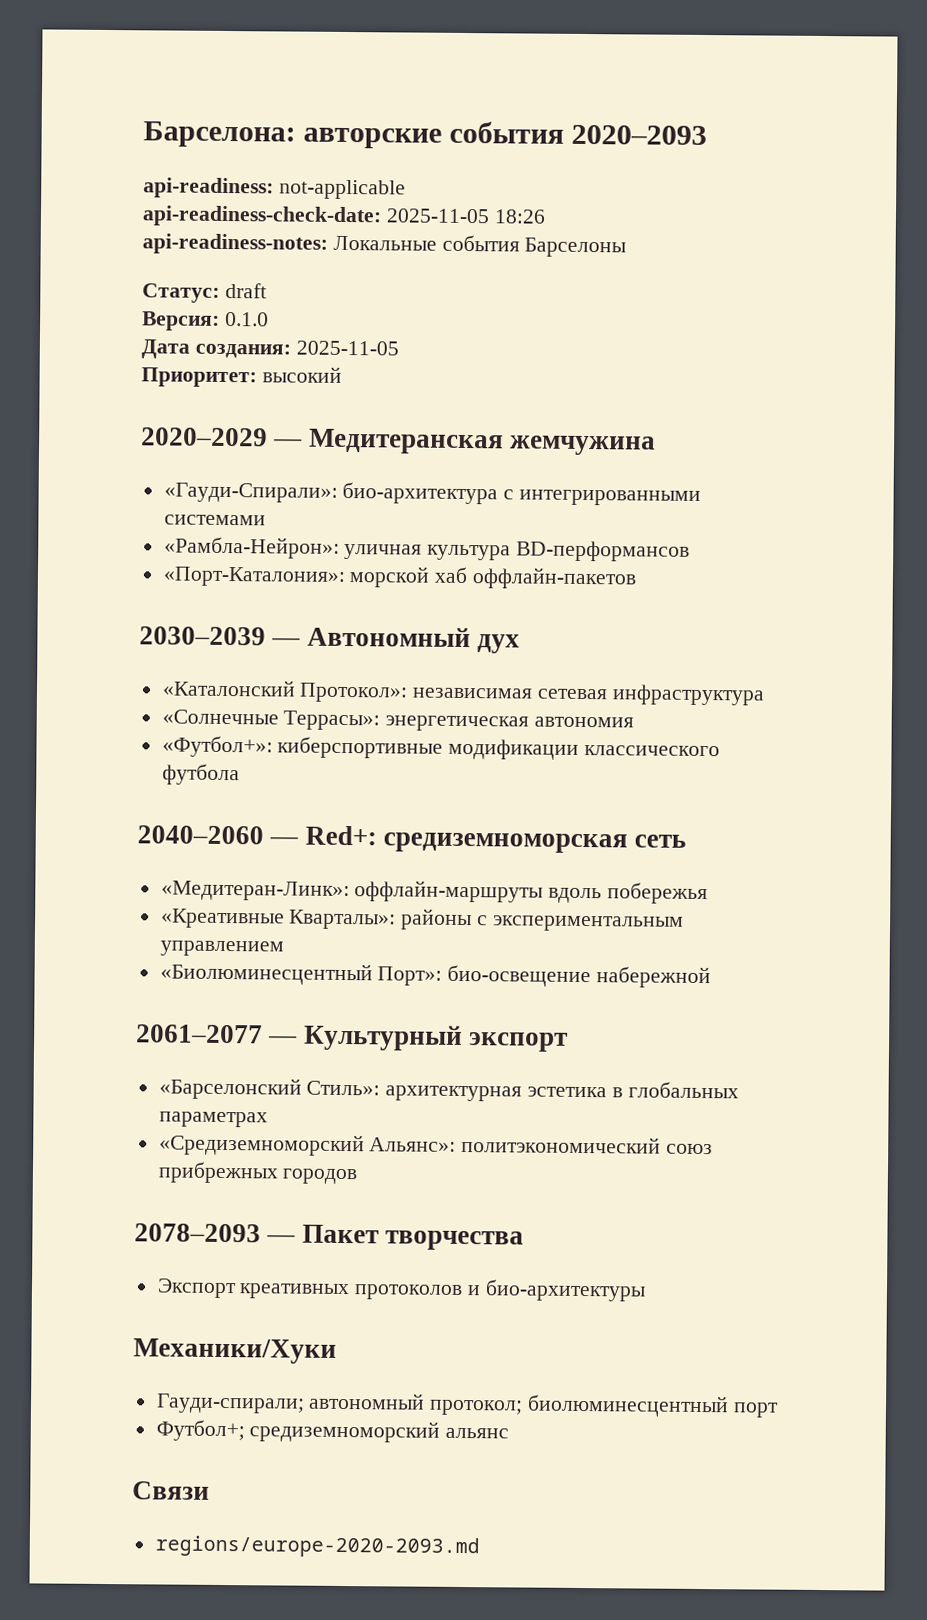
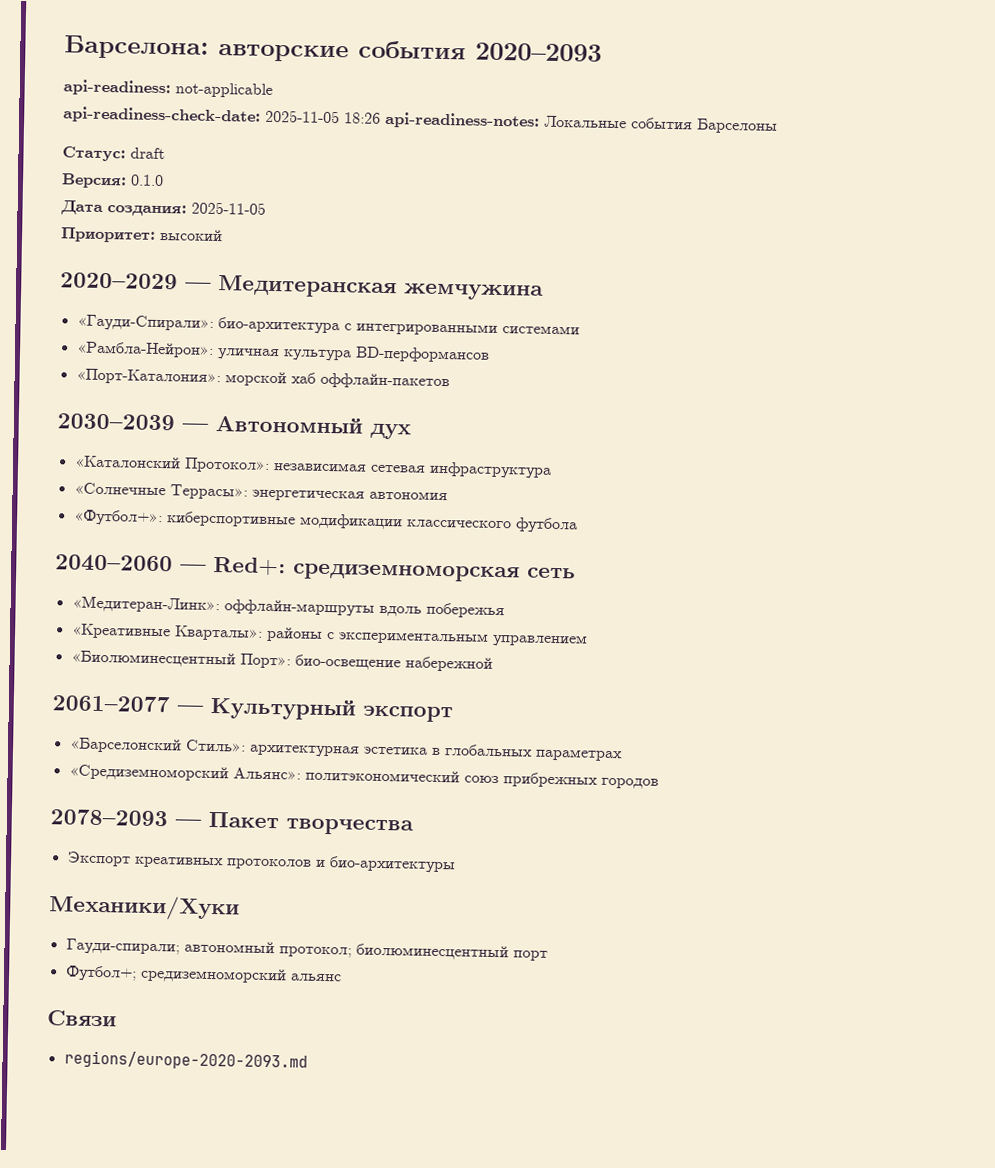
(546, 216) // -> (381, 118) none

